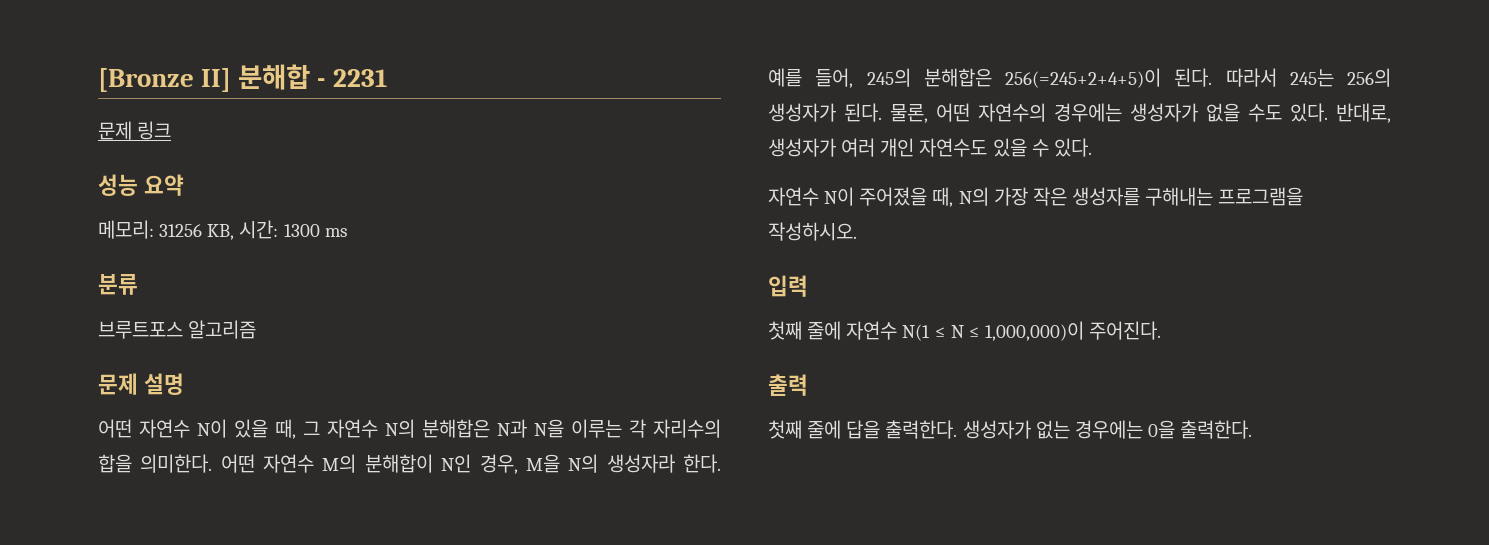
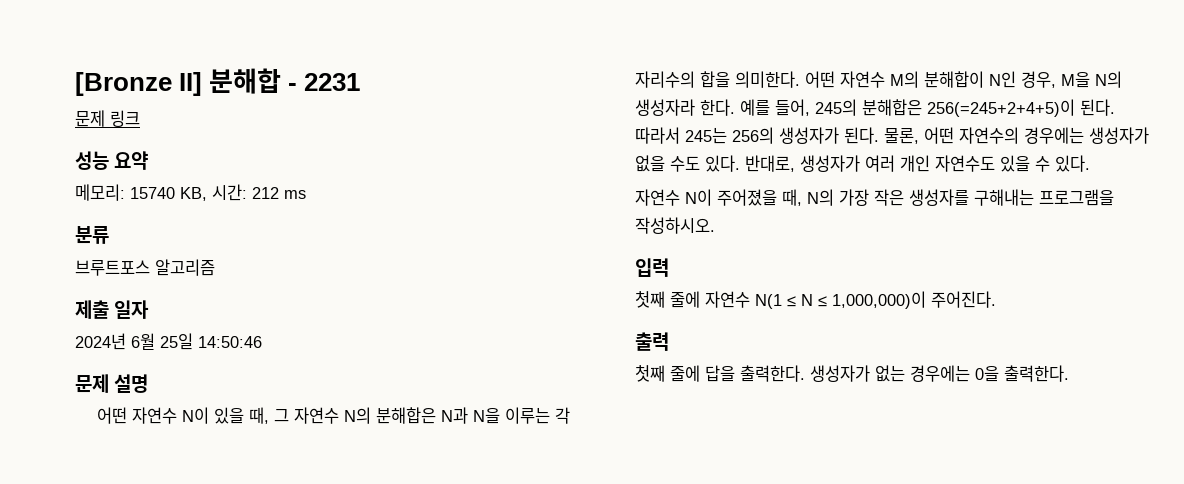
[159,224,203,237] 31256 -> [130,187,175,199] 15740
[283,224,320,237] 1300 -> [252,187,279,199] 212
(257, 329) none -> [75,300,150,319] [75,333,262,350] // 제출 일자 // 2024년 6월 25일 14:50:46

